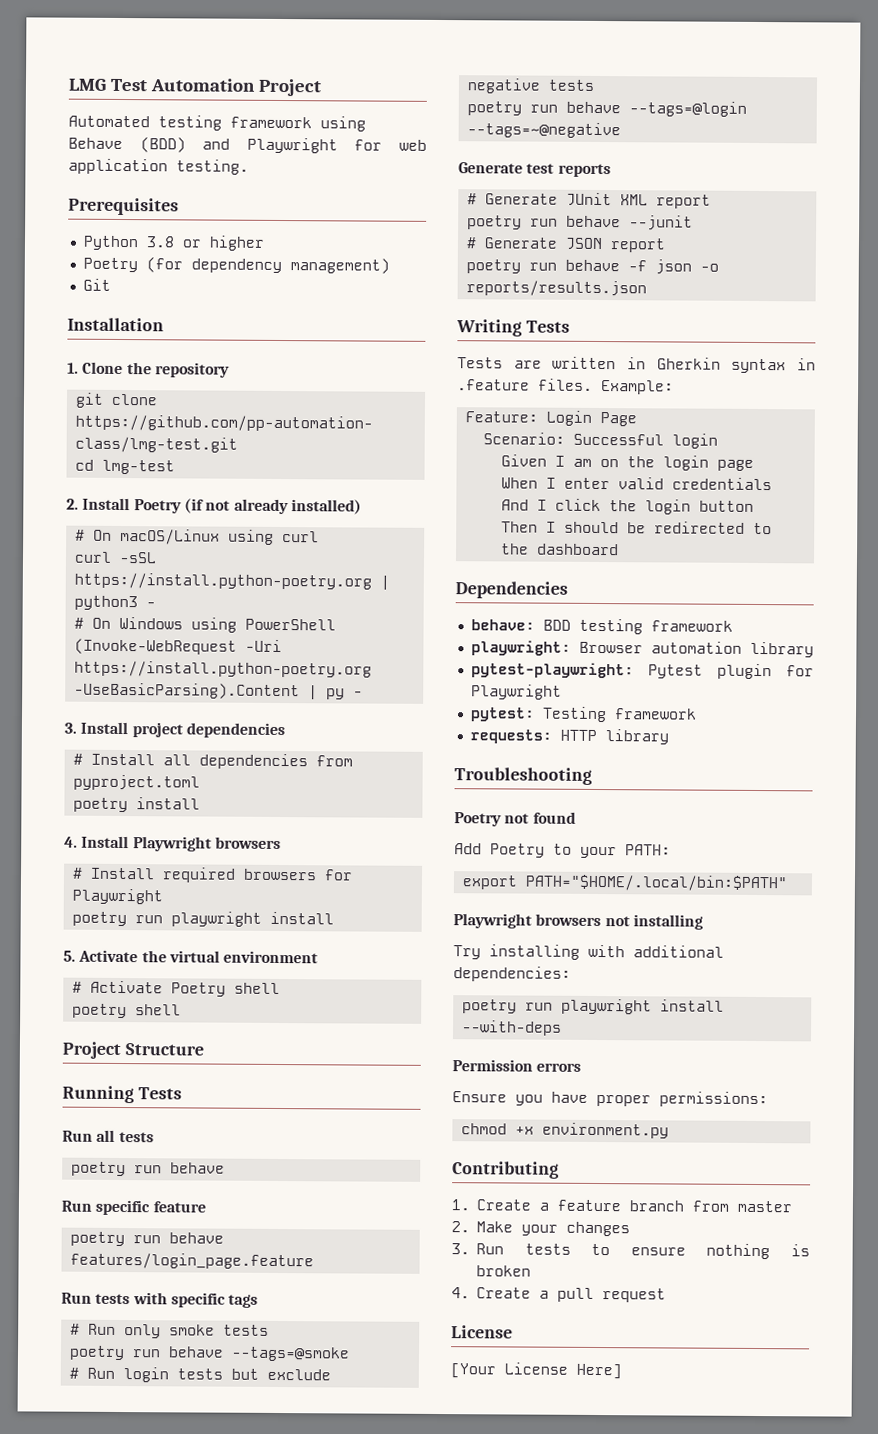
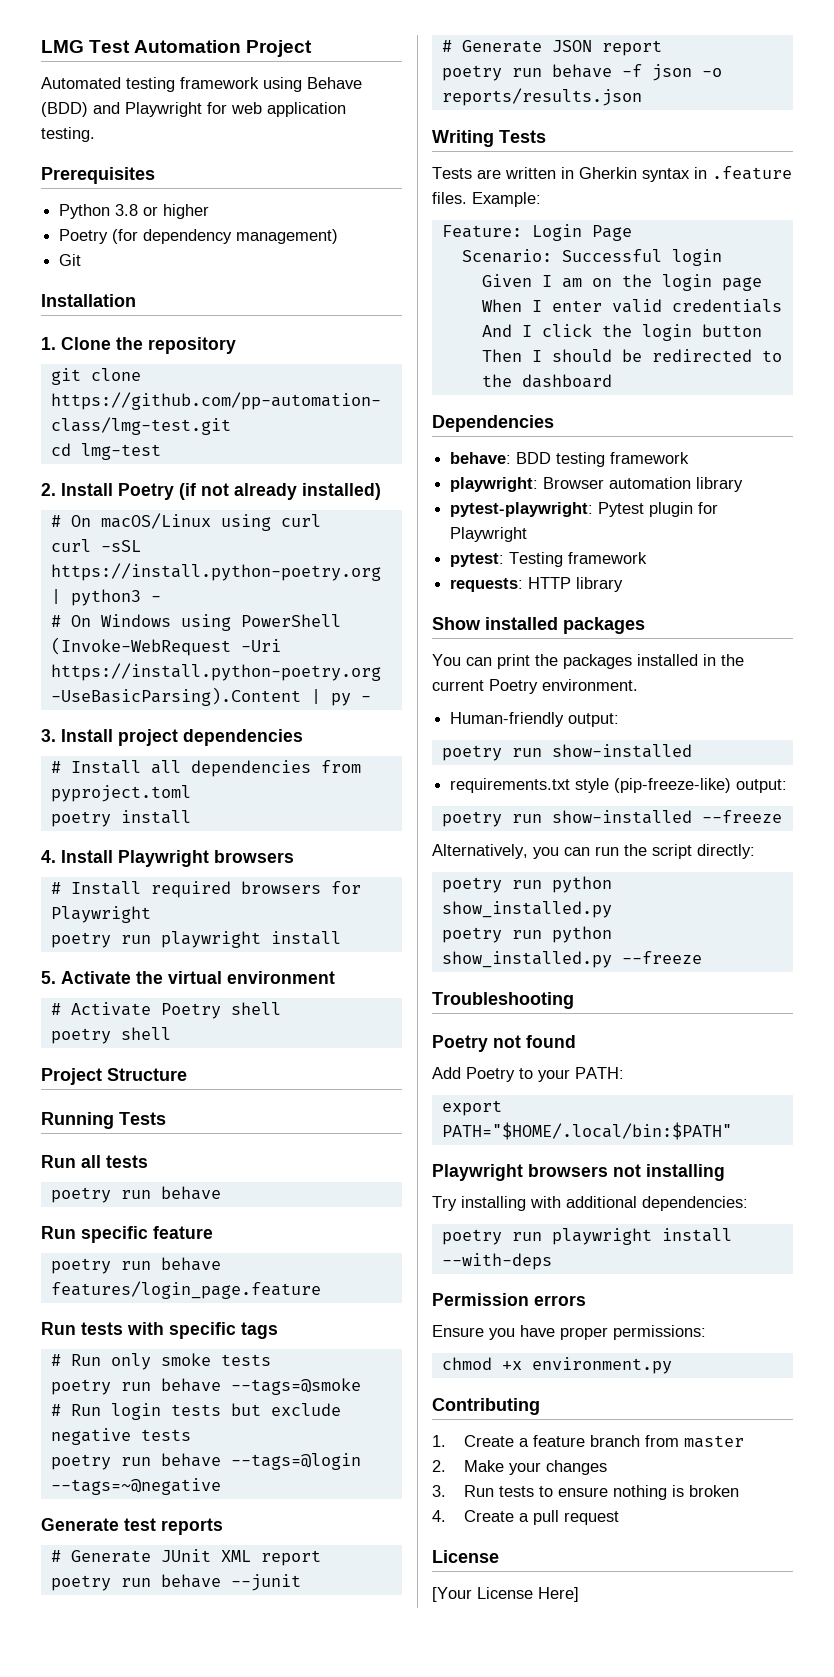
(669, 737) none -> [432,617,645,634] [432,654,744,669] [432,679,638,694] [450,712,620,727] [441,744,692,761] [450,778,788,793] [441,810,782,827] [432,844,755,859] [441,876,612,893] [441,901,612,918] [441,926,612,943] [441,951,702,968] // Show installed packages // You can print the packages installed in the current Poetry environment. // Human-friendly output: // poetry run show-installed // requirements.txt style (pip-freeze-like) output: // poetry run show-installed --freeze // Alternatively, you can run the script directly: // poetry run python show_installed.py // poetry run python show_installed.py --freeze

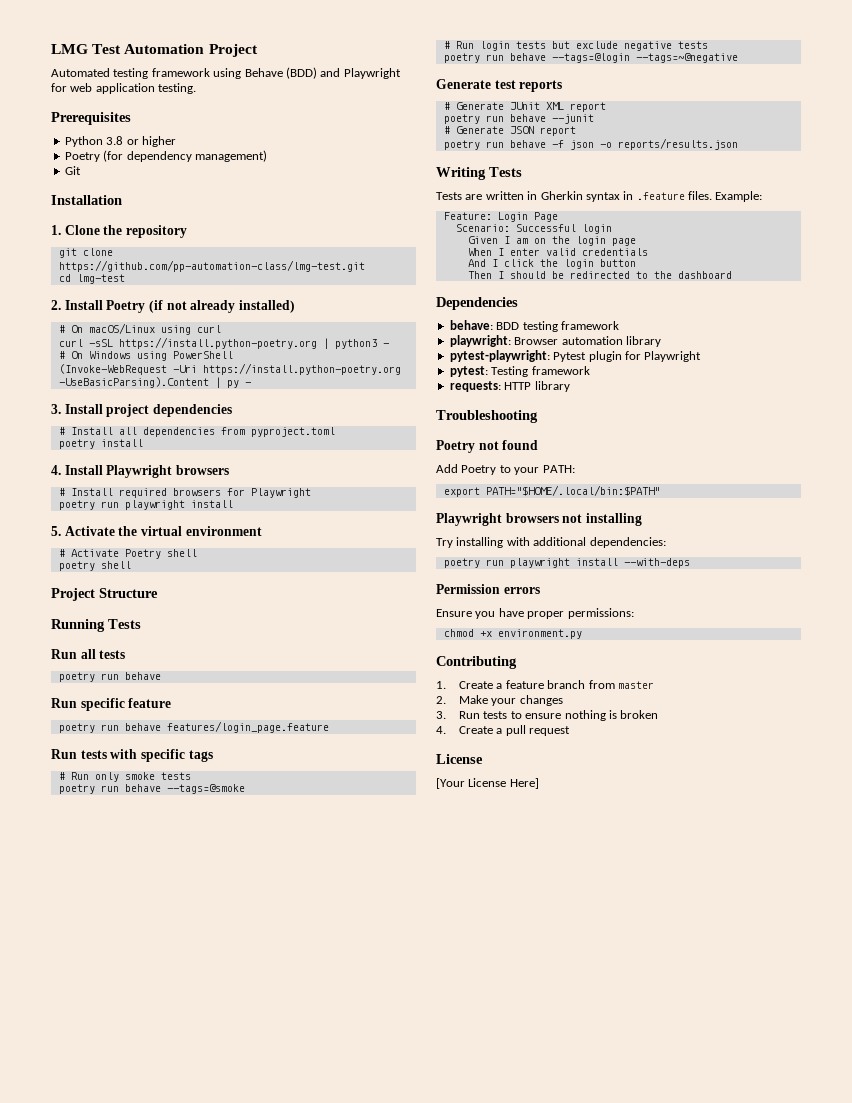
[432,617,645,634] [432,654,744,669] [432,679,638,694] [450,712,620,727] [441,744,692,761] [450,778,788,793] [441,810,782,827] [432,844,755,859] [441,876,612,893] [441,901,612,918] [441,926,612,943] [441,951,702,968] // Show installed packages // You can print the packages installed in the current Poetry environment. // Human-friendly output: // poetry run show-installed // requirements.txt style (pip-freeze-like) output: // poetry run show-installed --freeze // Alternatively, you can run the script directly: // poetry run python show_installed.py // poetry run python show_installed.py --freeze -> (570, 386) none

